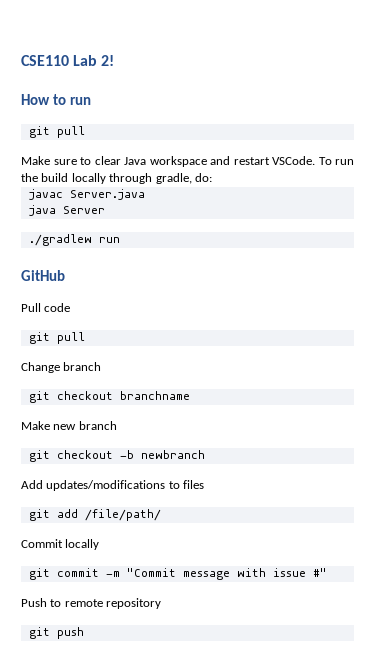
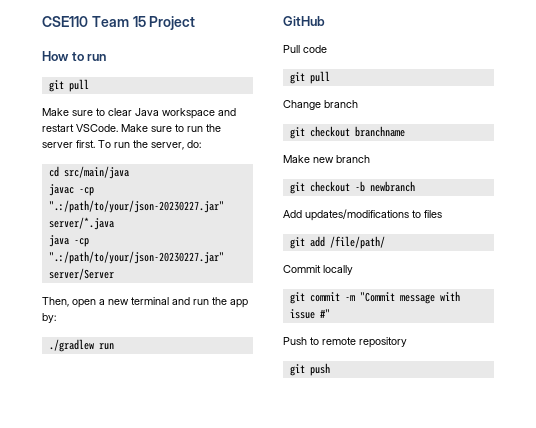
[73,55,115,66] Lab 2! -> [91,16,196,30] Team 15 Project
[318,157,354,165] [21,173,192,184] To run the build locally through gradle, -> [121,124,221,132] [42,140,184,150] Make sure to run the server first. To run the server,
(212, 177) none -> [48,166,129,179] // cd src/main/java
[69,189,145,200] [28,205,105,216] Server.java // java Server -> [78,187,94,196] [48,200,224,213] [48,217,114,230] [48,235,89,247] [48,251,224,264] [48,268,114,280] [42,297,248,308] [42,313,56,323] -cp ".:/path/to/your/json-20230227.jar" server/*.java // java -cp ".:/path/to/your/json-20230227.jar" server/Server // Then, open a new terminal and run the app by:

